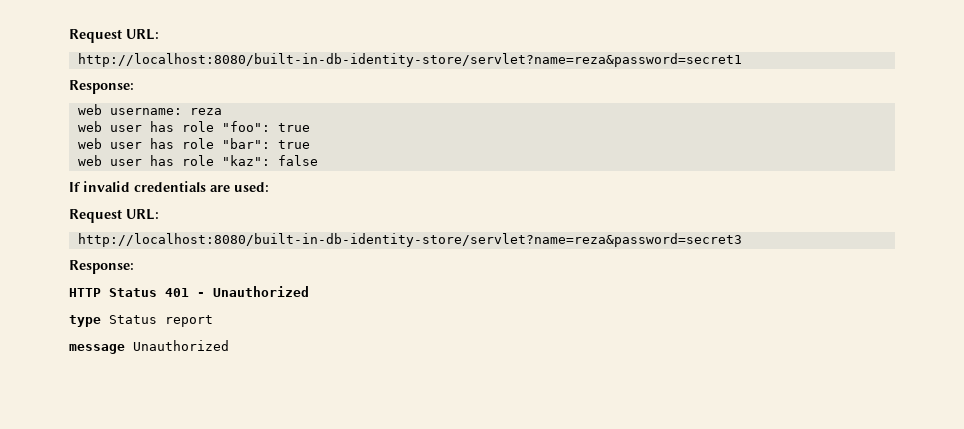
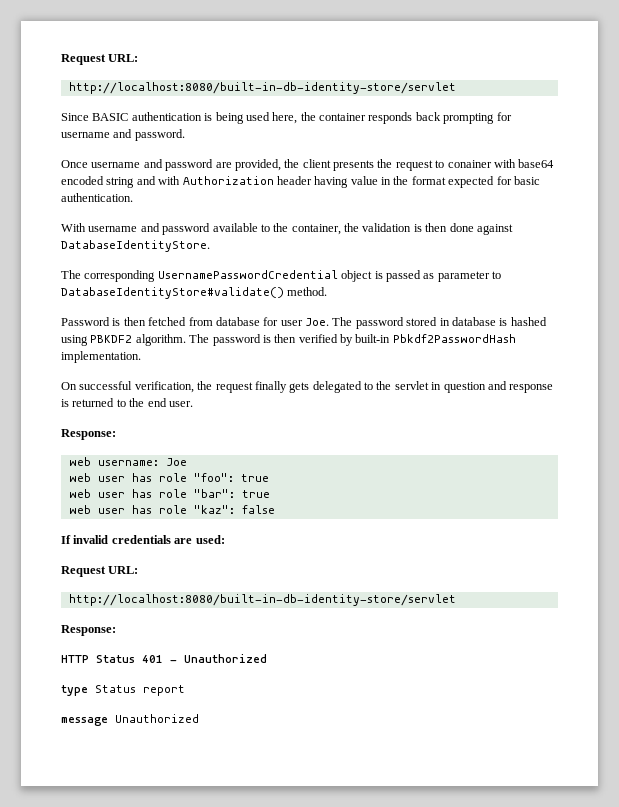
[69,29,159,43] [77,53,742,67] Request URL: // http://localhost:8080/built-in-db-identity-store/servlet?name=reza&password=secret1 -> [61,54,139,65] [68,82,456,94] [61,112,512,124] [61,129,185,141] [61,159,555,171] [61,176,540,188] [61,193,133,202] [61,223,513,235] [61,240,210,252] [61,270,501,282] [61,287,328,299] [61,317,547,329] [61,334,516,346] [61,351,141,363] [61,381,554,393] [61,398,193,407] Request URL: // http://localhost:8080/built-in-db-identity-store/servlet // Since BASIC authentication is being used here, the container responds back prompting for username and password. // Once username and password are provided, the client presents the request to conainer with base64 encoded string and with Authorization header having value in the format expected for basic authentication. // With username and password available to the container, the validation is then done against DatabaseIdentityStore. // The corresponding UsernamePasswordCredential object is passed as parameter to DatabaseIdentityStore#validate() method. // Password is then fetched from database for user Joe. The password stored in database is hashed using PBKDF2 algorithm. The password is then verified by built-in Pbkdf2PasswordHash implementation. // On successful verification, the request finally gets delegated to the servlet in question and response is returned to the end user.
[189,108,222,115] reza -> [165,458,187,466] Joe
[77,233,742,247] http://localhost:8080/built-in-db-identity-store/servlet?name=reza&password=secret3 -> [68,594,456,606] http://localhost:8080/built-in-db-identity-store/servlet

